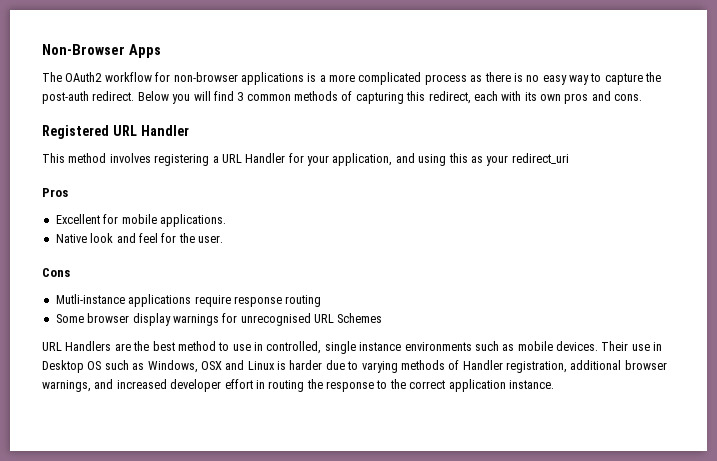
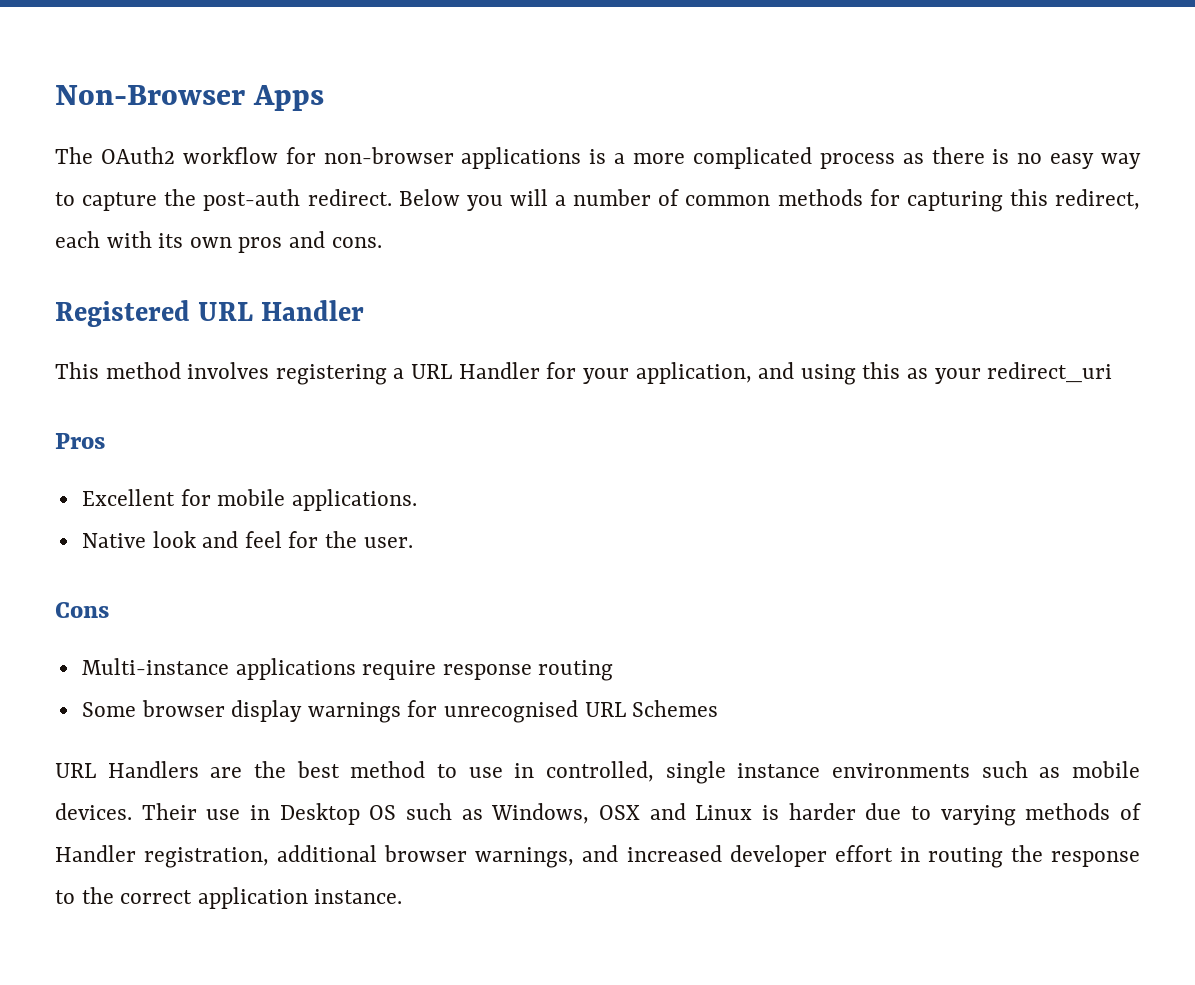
[213,91,244,101] find 3 -> [555,189,680,206] a number of
[341,91,353,101] of -> [869,189,900,206] for
[55,294,125,304] Mutli-instance -> [81,658,229,675] Multi-instance

